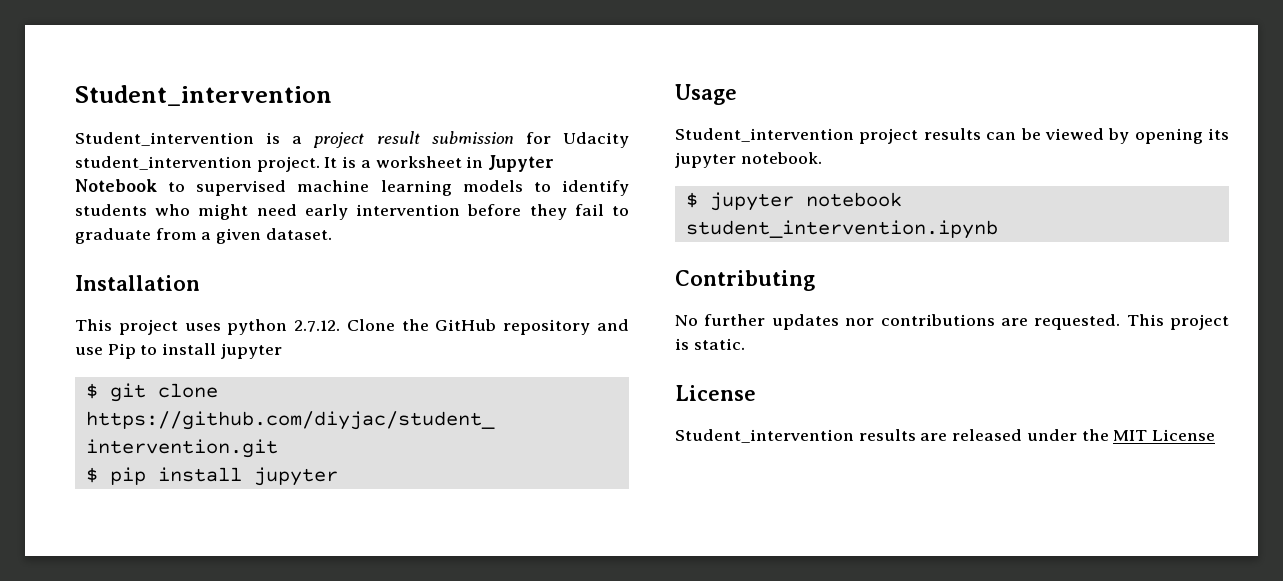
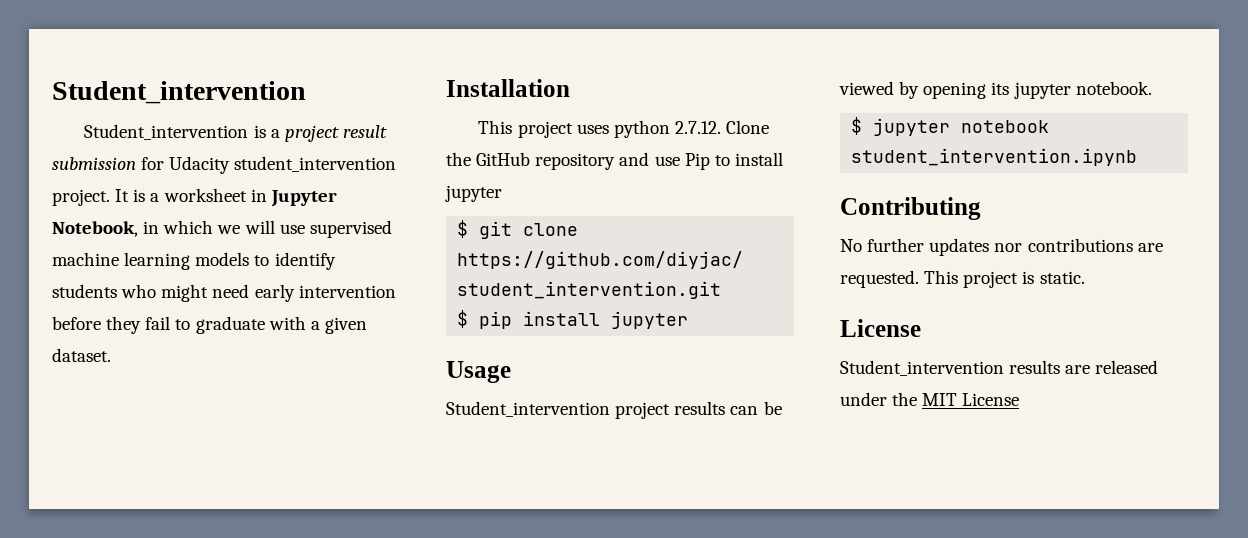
[75,179,186,192] Notebook to -> [52,220,305,237] Notebook, in which we will use
[155,228,197,240] from -> [268,316,306,330] with

